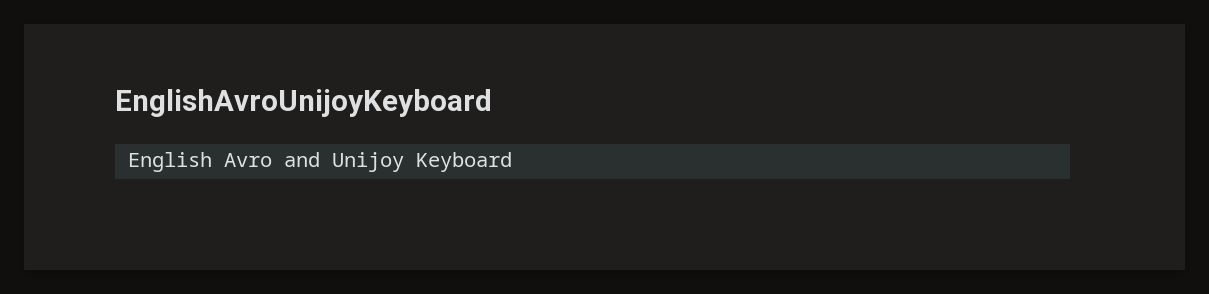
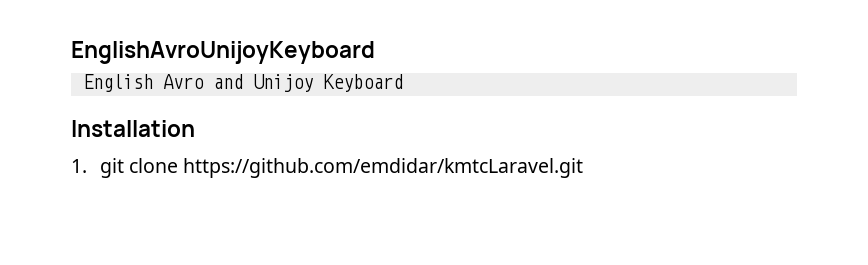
(512, 162) none -> [71,120,195,137] [71,158,584,178] // Installation // 1. git clone https://github.com/emdidar/kmtcLaravel.git

